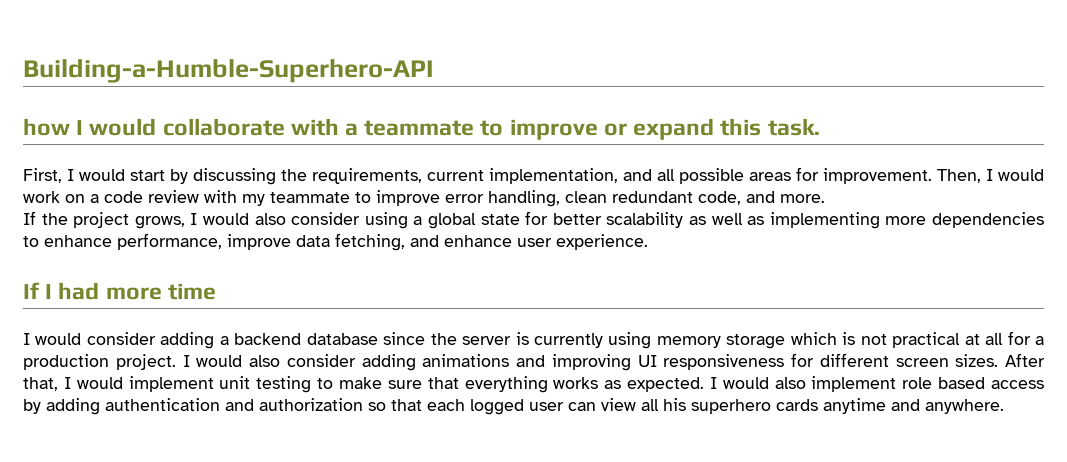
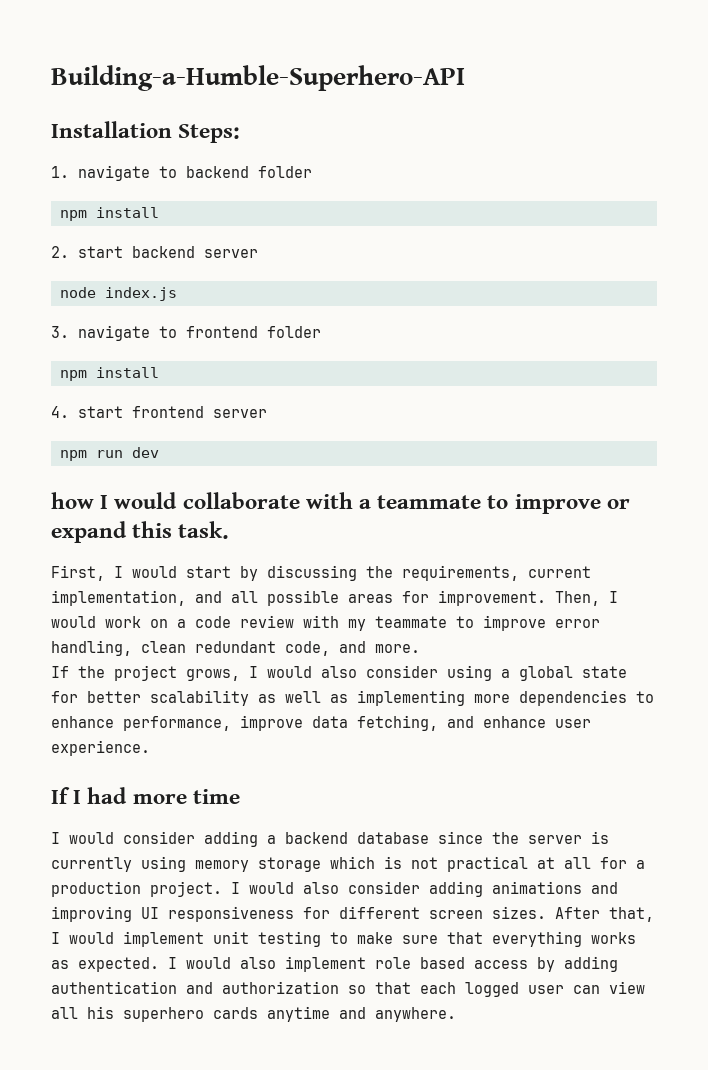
(434, 71) none -> [51,121,241,143] [51,165,312,181] [59,207,159,221] [51,246,258,258] [59,287,177,301] [51,325,321,341] [59,367,159,381] [51,406,267,418] [59,447,159,461] // Installation Steps: // 1. navigate to backend folder // npm install // 2. start backend server // node index.js // 3. navigate to frontend folder // npm install // 4. start frontend server // npm run dev

